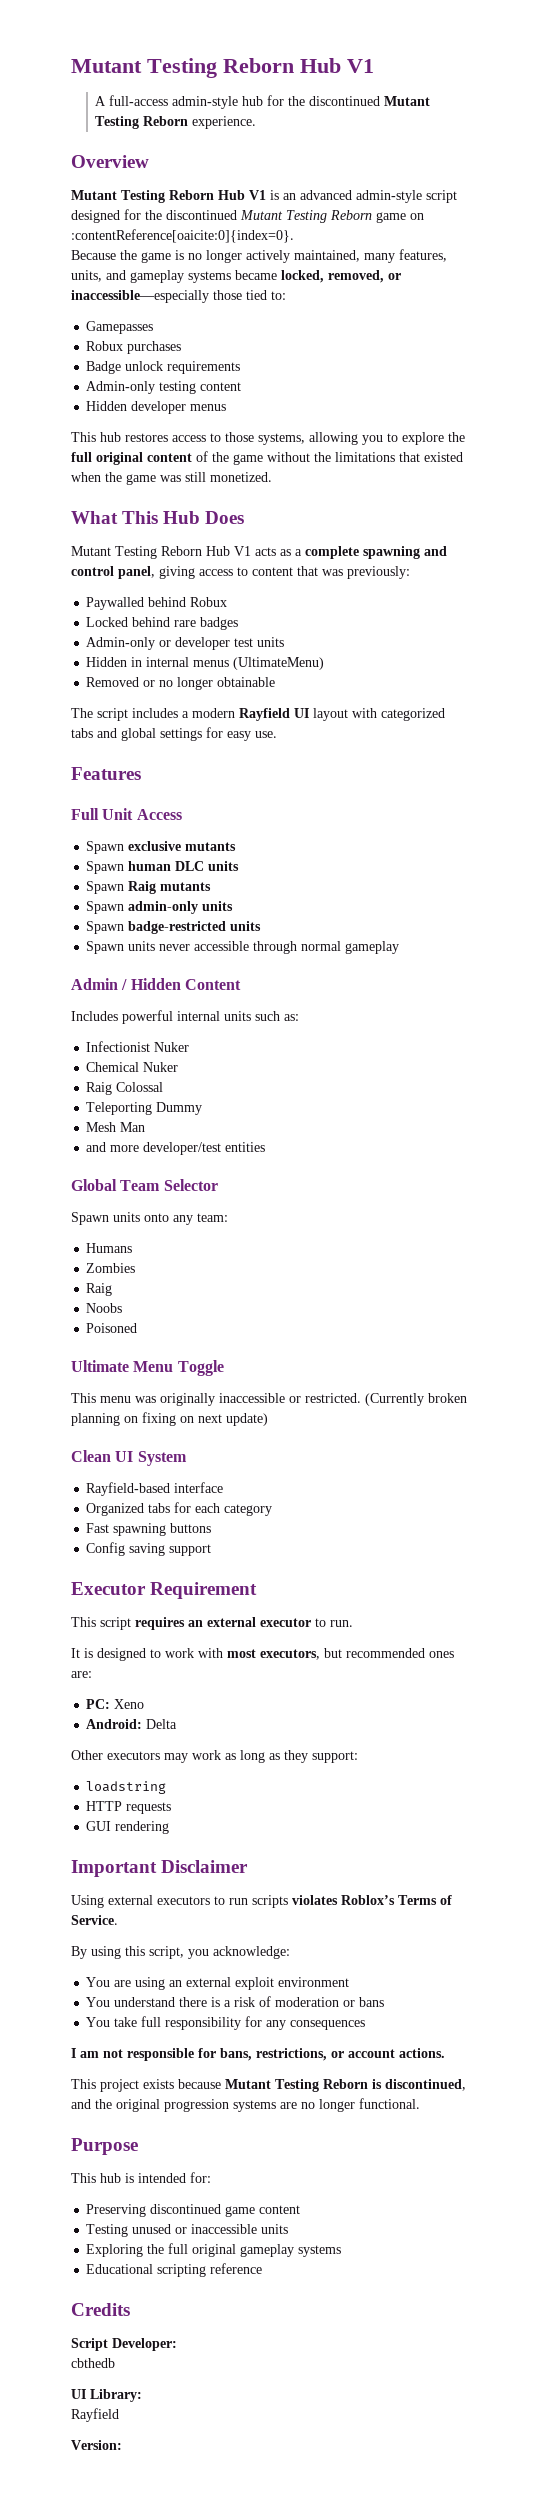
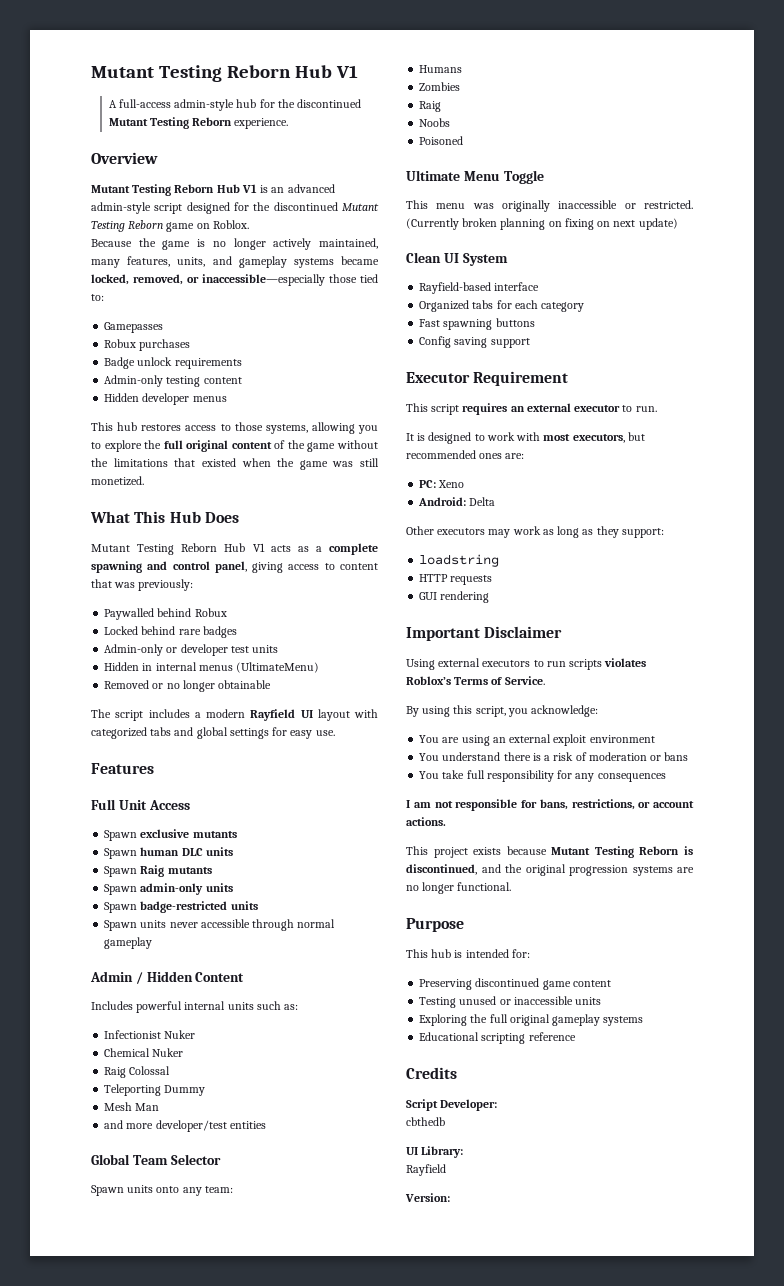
[71,229,294,243] :contentReference[oaicite:0]{index=0}. -> [212,220,249,229] Roblox.

